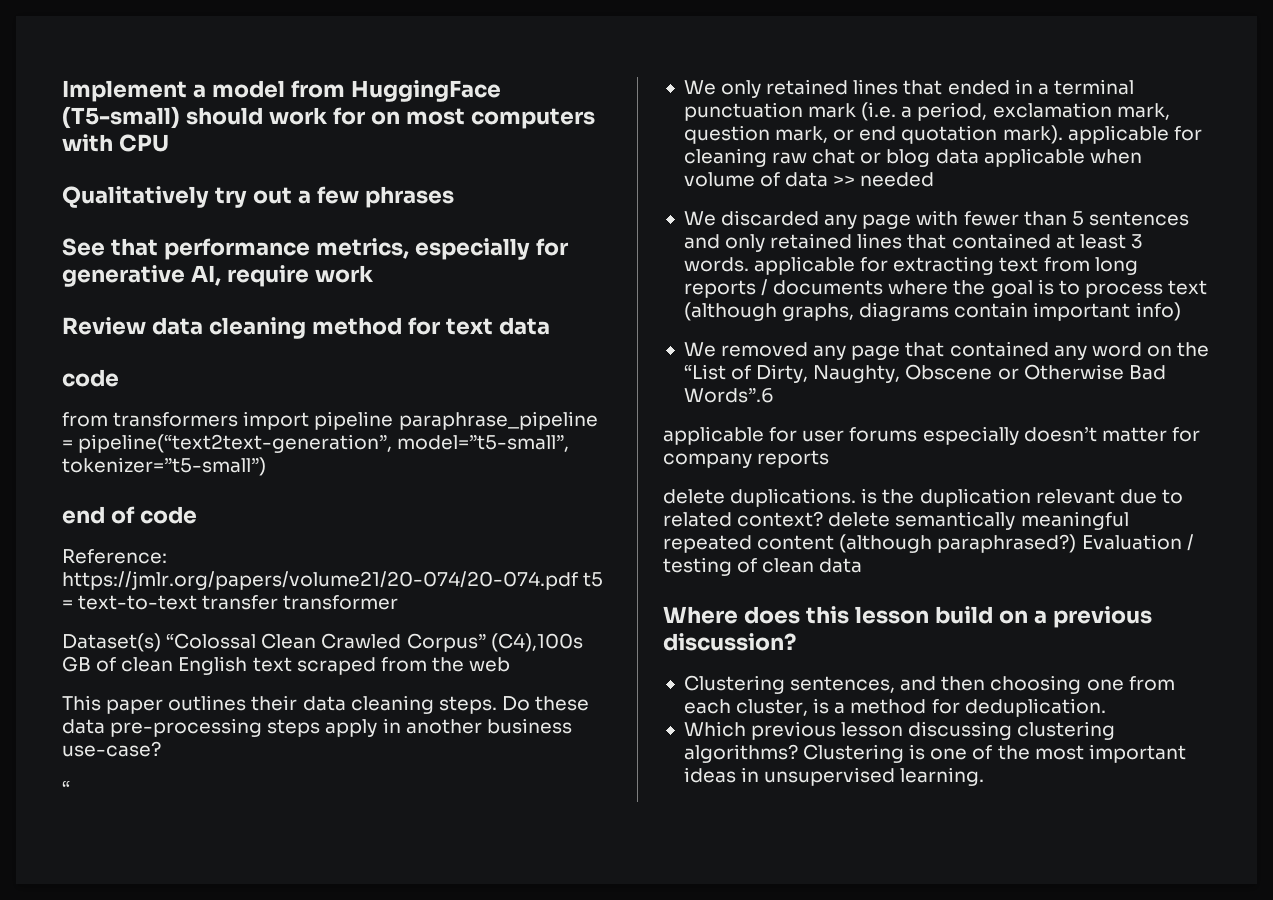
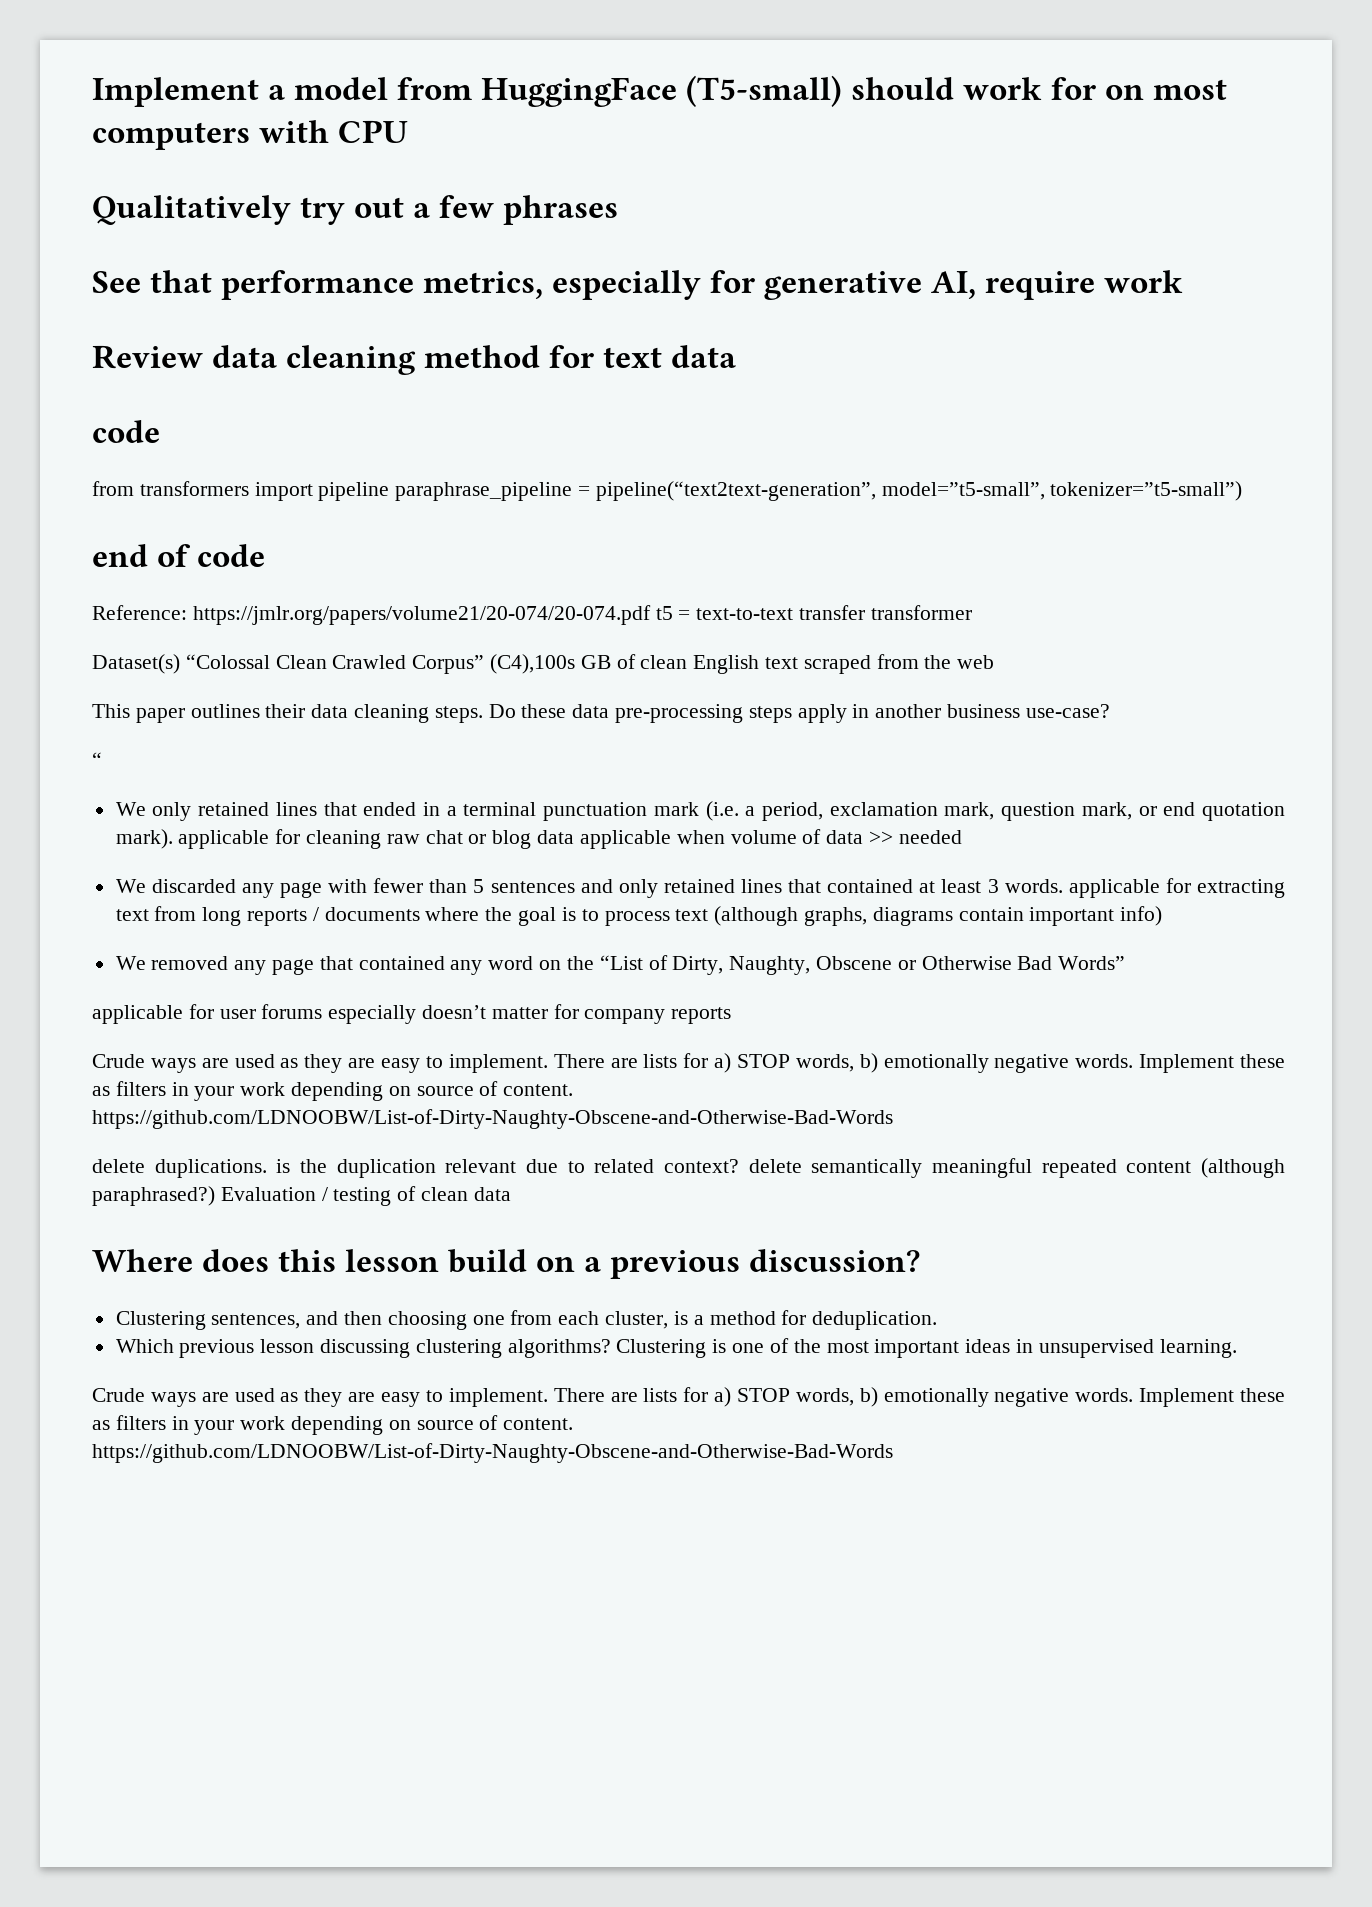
[683,387,774,403] Words”.6 -> [1058,956,1126,970] Words”
(830, 459) none -> [92,1053,1285,1073] [92,1081,574,1101] [92,1109,893,1129] // Crude ways are used as they are easy to implement. There are lists for a) STOP words, b) emotionally negative words. Implement these as filters in your work depending on source of content. https://github.com/LDNOOBW/List-of-Dirty-Naughty-Obscene-and-Otherwise-Bad-Words
(985, 776) none -> [92,1387,1285,1407] [92,1415,574,1435] [92,1443,893,1463] // Crude ways are used as they are easy to implement. There are lists for a) STOP words, b) emotionally negative words. Implement these as filters in your work depending on source of content. https://github.com/LDNOOBW/List-of-Dirty-Naughty-Obscene-and-Otherwise-Bad-Words

